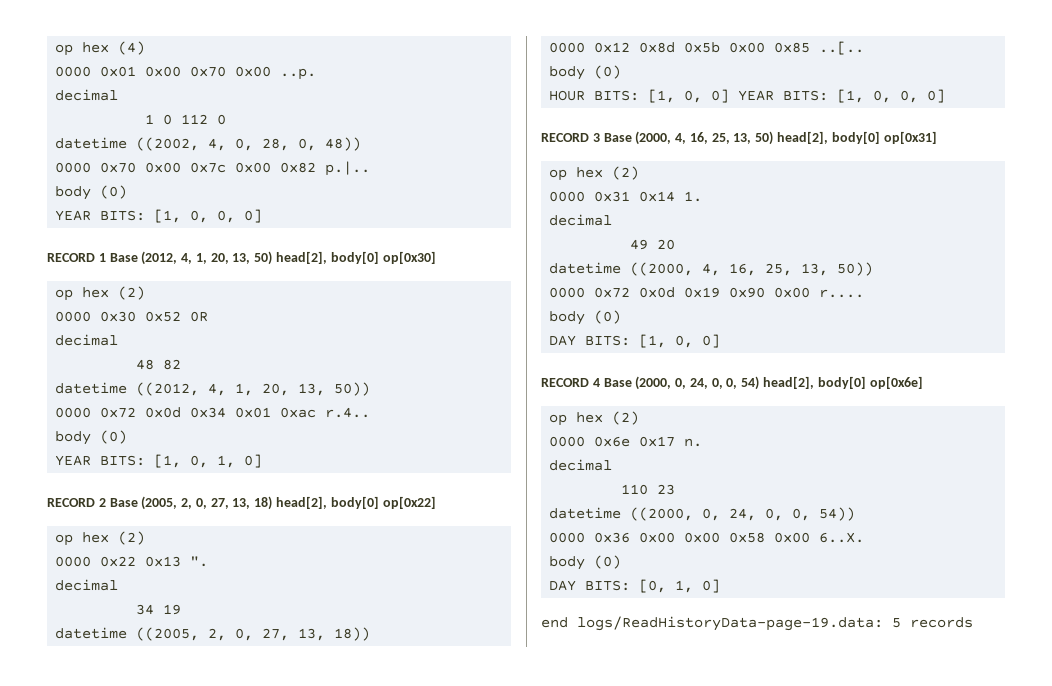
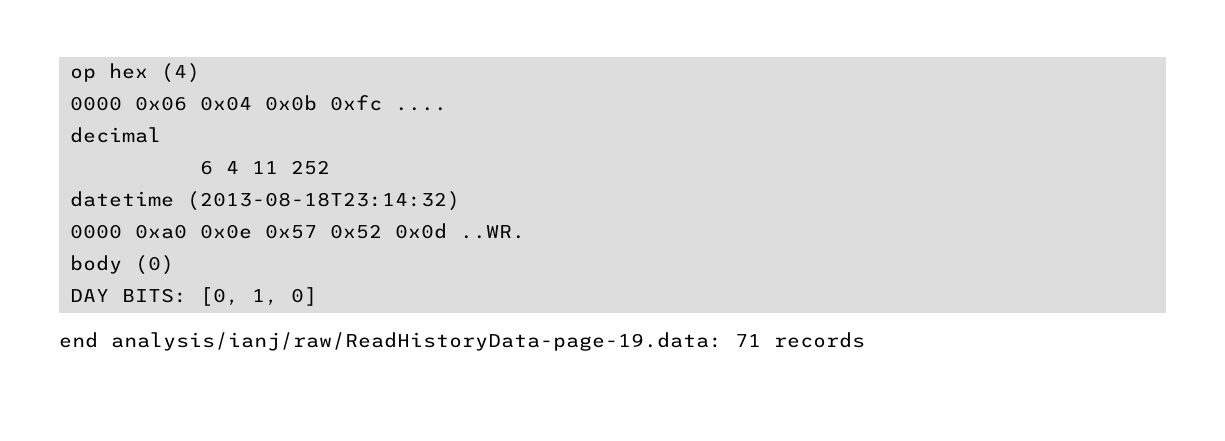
[100,66,317,80] [55,89,119,101] [145,114,227,125] [55,137,362,151] [55,161,371,176] [55,185,128,200] [55,209,263,223] [47,251,436,265] [55,286,146,301] [55,311,209,322] [55,334,119,346] [136,359,182,370] [55,382,371,396] [55,407,371,418] [55,430,128,445] [55,454,263,468] [47,496,436,510] [55,531,146,546] [55,556,209,567] [55,579,119,591] [136,604,182,615] [55,627,371,641] [549,41,865,55] [549,65,622,80] [549,89,946,103] [541,131,937,145] [549,166,640,181] [549,191,703,202] [549,214,613,226] [630,239,676,250] [549,262,874,276] [549,287,865,298] [549,310,622,325] [549,334,721,348] [541,376,923,390] [549,411,640,426] [549,436,703,447] [549,459,613,471] [621,484,676,495] [549,507,856,521] [549,532,865,543] 0x01 0x00 0x70 0x00 ..p. // decimal // 1 0 112 0 // datetime ((2002, 4, 0, 28, 0, 48)) // 0000 0x70 0x00 0x7c 0x00 0x82 p.|.. // body (0) // YEAR BITS: [1, 0, 0, 0] // RECORD 1 Base (2012, 4, 1, 20, 13, 50) head[2], body[0] op[0x30] // op hex (2) // 0000 0x30 0x52 0R // decimal // 48 82 // datetime ((2012, 4, 1, 20, 13, 50)) // 0000 0x72 0x0d 0x34 0x01 0xac r.4.. // body (0) // YEAR BITS: [1, 0, 1, 0] // RECORD 2 Base (2005, 2, 0, 27, 13, 18) head[2], body[0] op[0x22] // op hex (2) // 0000 0x22 0x13 ". // decimal // 34 19 // datetime ((2005, 2, 0, 27, 13, 18)) // 0000 0x12 0x8d 0x5b 0x00 0x85 ..[.. // body (0) // HOUR BITS: [1, 0, 0] YEAR BITS: [1, 0, 0, 0] // RECORD 3 Base (2000, 4, 16, 25, 13, 50) head[2], body[0] op[0x31] // op hex (2) // 0000 0x31 0x14 1. // decimal // 49 20 // datetime ((2000, 4, 16, 25, 13, 50)) // 0000 0x72 0x0d 0x19 0x90 0x00 r.... // body (0) // DAY BITS: [1, 0, 0] // RECORD 4 Base (2000, 0, 24, 0, 0, 54) head[2], body[0] op[0x6e] // op hex (2) // 0000 0x6e 0x17 n. // decimal // 110 23 // datetime ((2000, 0, 24, 0, 0, 54)) // 0000 0x36 0x00 0x00 0x58 0x00 6..X. -> [135,95,448,111] [70,127,162,143] [200,160,331,175] [70,191,461,211] [70,223,526,239] 0x06 0x04 0x0b 0xfc .... // decimal // 6 4 11 252 // datetime (2013-08-18T23:14:32) // 0000 0xa0 0x0e 0x57 0x52 0x0d ..WR.
[577,616,901,631] logs/ReadHistoryData-page-19.data: 5 -> [111,332,761,351] analysis/ianj/raw/ReadHistoryData-page-19.data: 71

